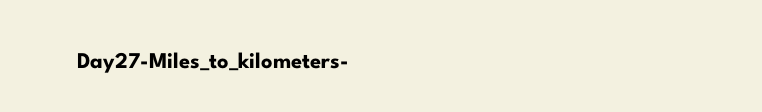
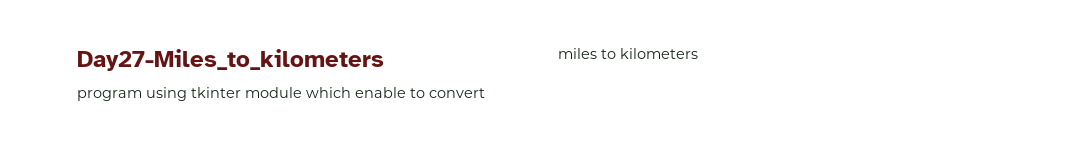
[77,52,349,73] Day27-Miles_to_kilometers- -> [77,49,384,71] [77,87,485,101] [558,48,698,59] Day27-Miles_to_kilometers // program using tkinter module which enable to convert miles to kilometers

